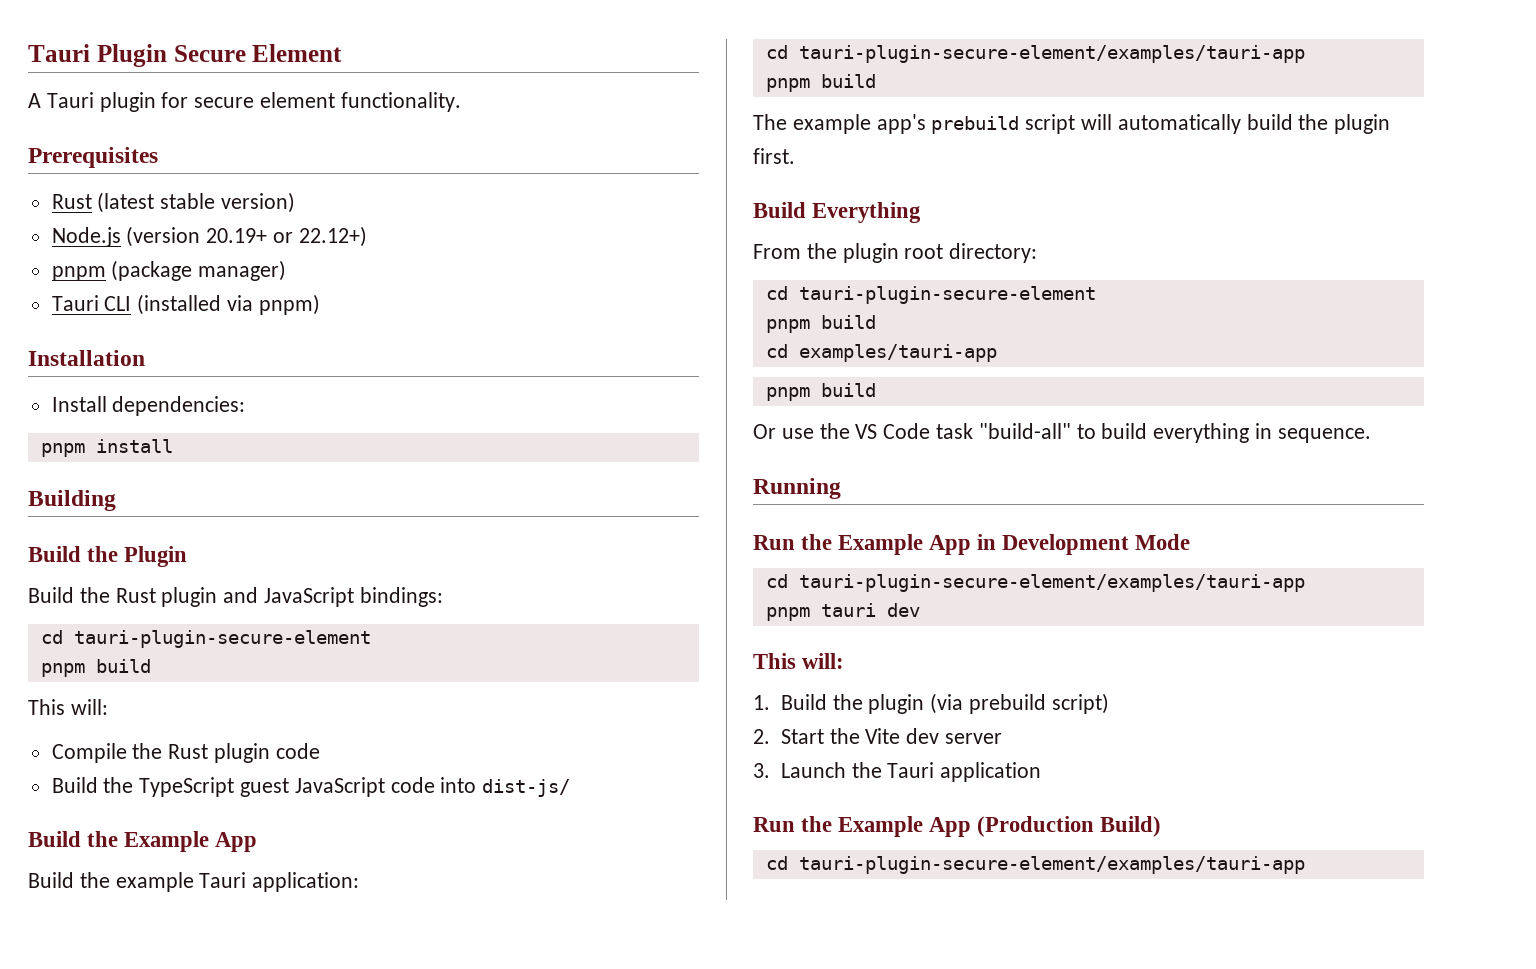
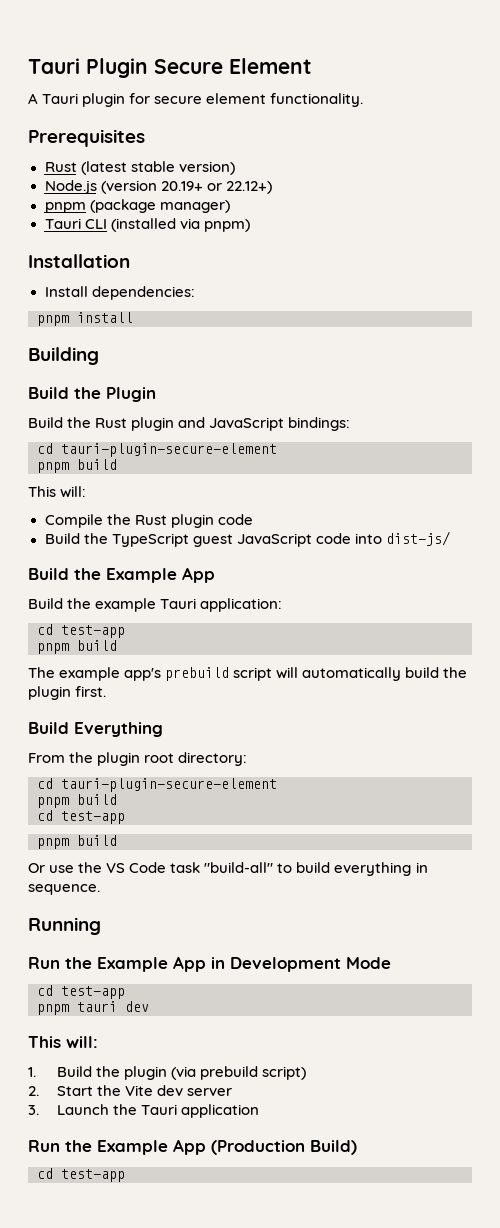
[798,45,1305,63] tauri-plugin-secure-element/examples/tauri-app -> [61,625,125,638] test-app
[798,344,997,362] examples/tauri-app -> [61,811,125,824] test-app
[798,574,1305,592] tauri-plugin-secure-element/examples/tauri-app -> [61,986,125,999] test-app
[798,856,1305,874] tauri-plugin-secure-element/examples/tauri-app -> [61,1169,125,1182] test-app

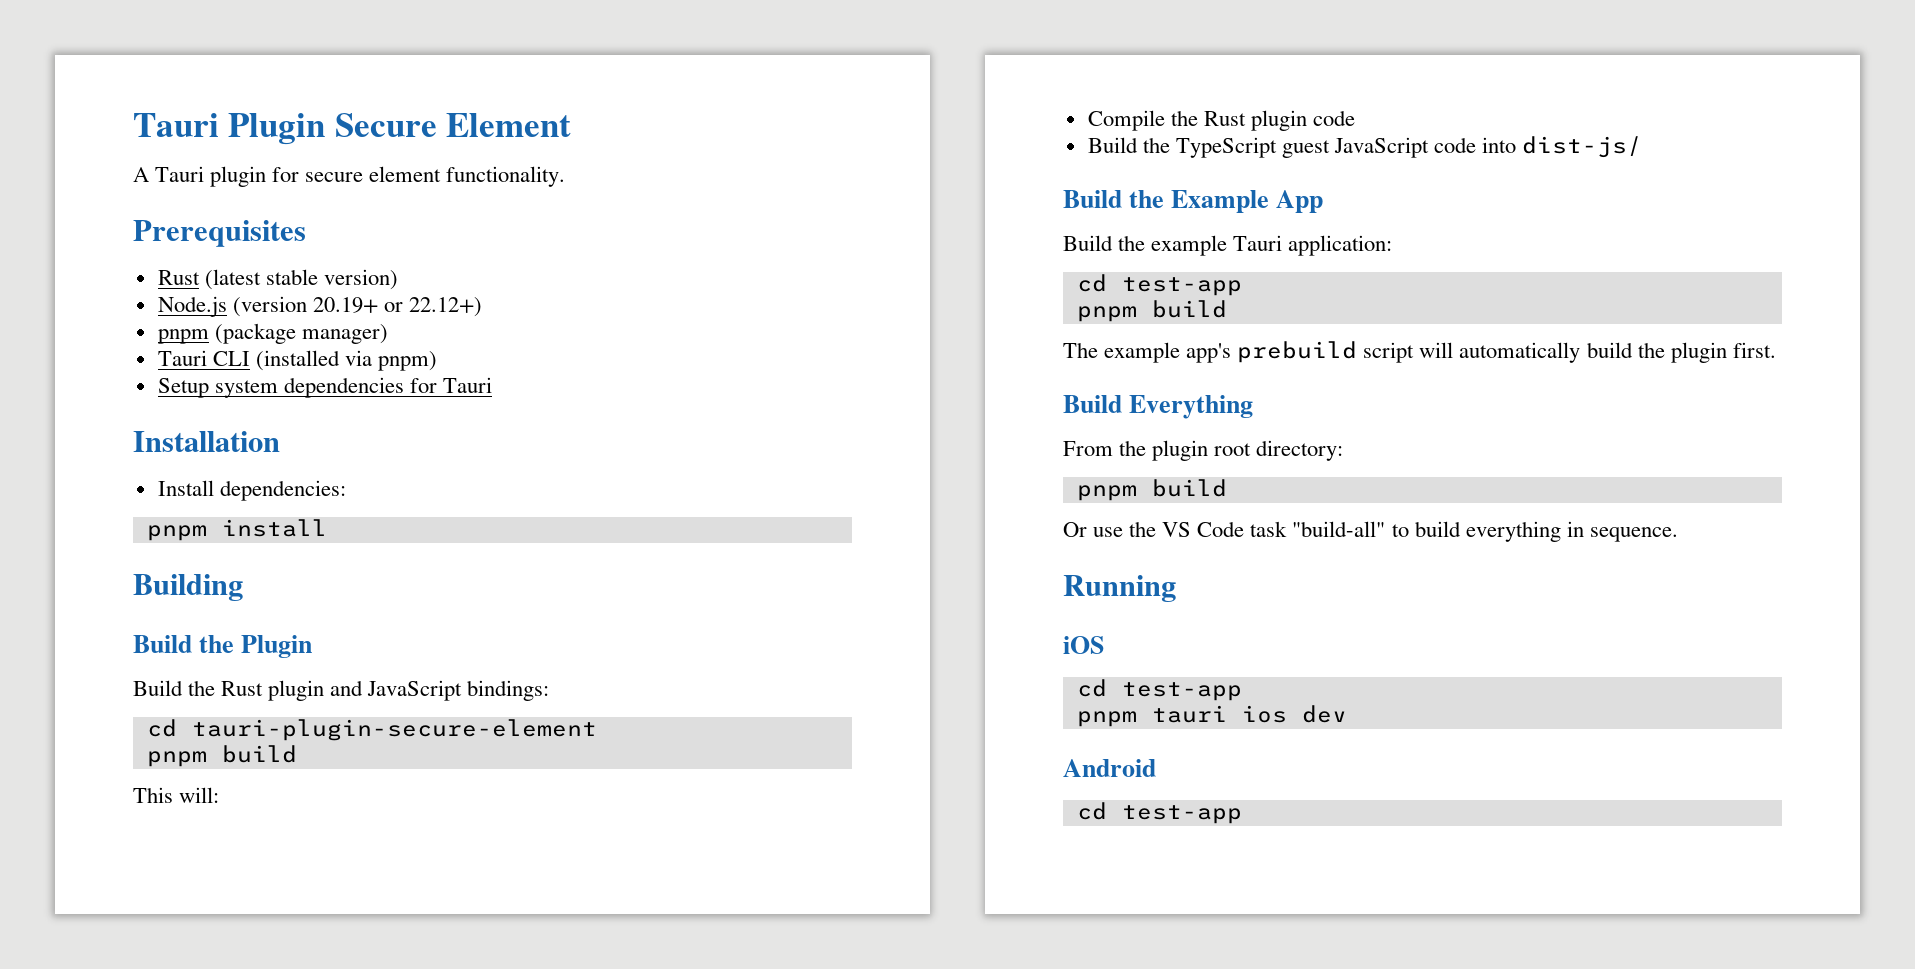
(250, 225) none -> [157,377,493,398] // Setup system dependencies for Tauri
[37,778,277,792] [37,794,117,808] [37,810,125,824] // cd tauri-plugin-secure-element // pnpm build // cd test-app -> (1344, 450) none
[28,956,391,972] Run the Example App in Development Mode -> [1063,636,1104,654] iOS
(117, 1006) none -> [1241,705,1287,723] ios
[28,1036,98,1048] [28,1066,306,1080] [28,1085,232,1096] [28,1104,259,1118] [28,1139,357,1155] This will: // 1. Build the plugin (via prebuild script) // 2. Start the Vite dev server // 3. Launch the Tauri application // Run the Example App (Production Build) -> [1063,759,1156,777] Android

